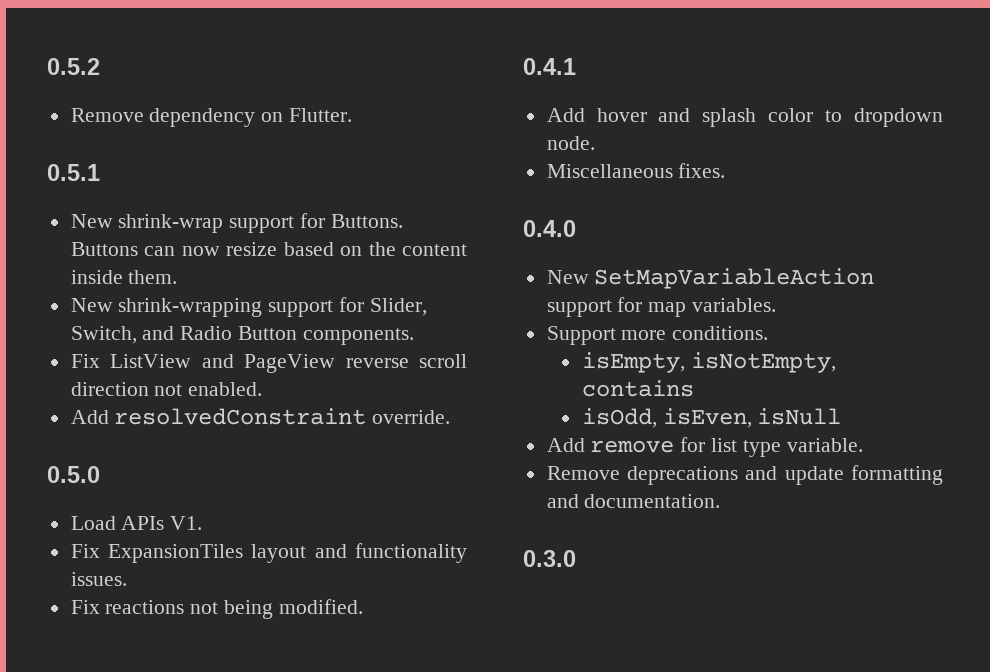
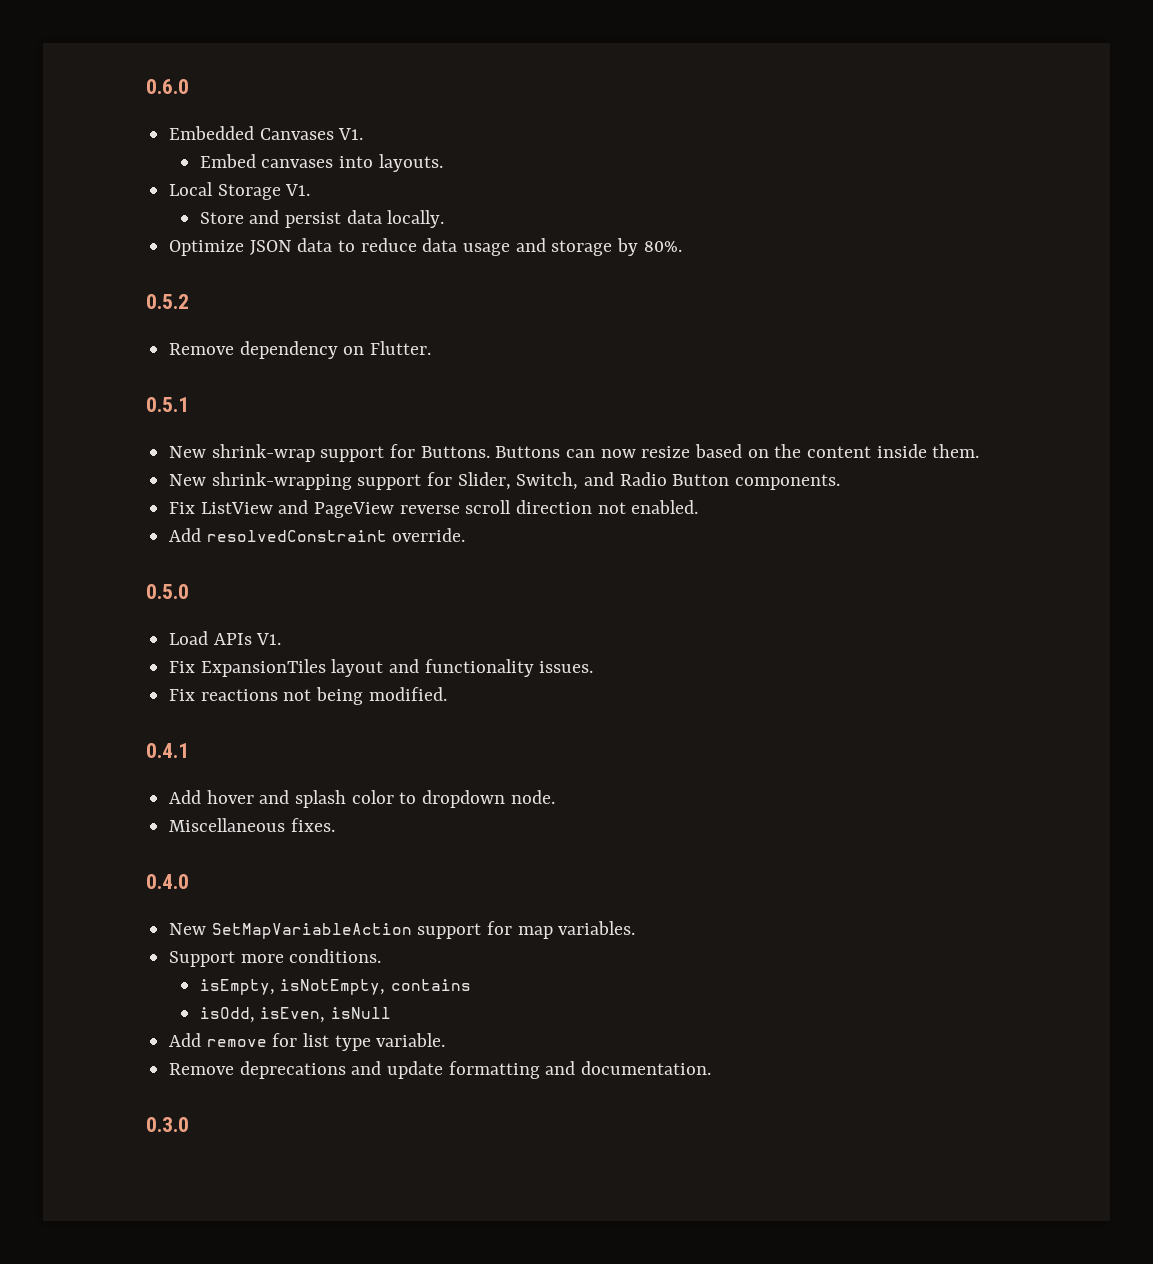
(47, 66) none -> [146,79,189,94] [169,126,364,140] [199,154,443,172] [169,182,311,200] [199,210,445,228] [169,238,682,256] 0.6.0 // Embedded Canvases V1. // Embed canvases into layouts. // Local Storage V1. // Store and persist data locally. // Optimize JSON data to reduce data usage and storage by 80%. //

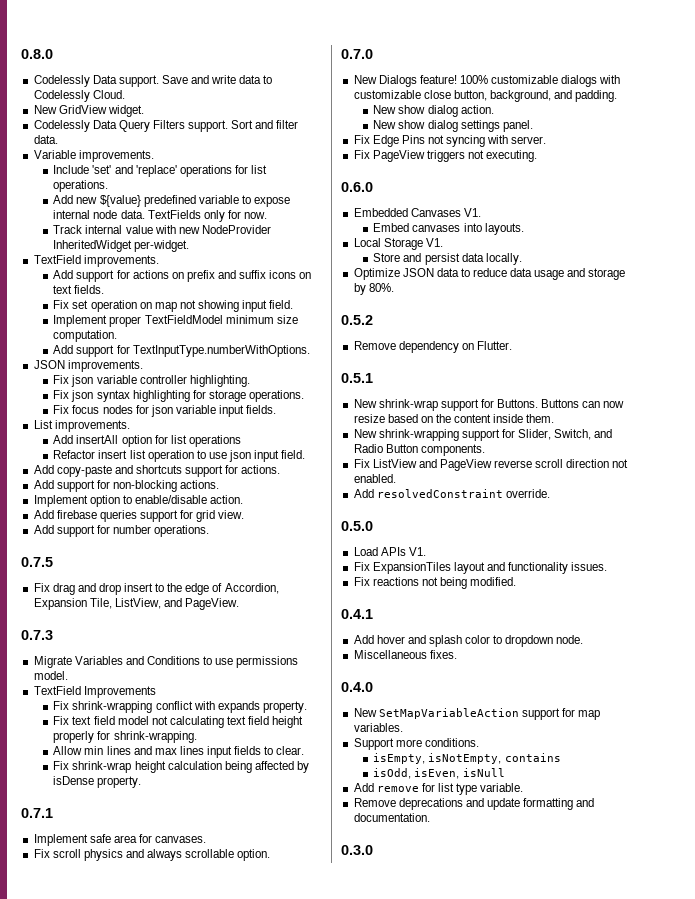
(146, 86) none -> [21,49,53,59] [33,75,273,87] [33,90,125,102] [33,105,144,117] [33,120,299,132] [33,135,58,144] [33,150,154,162] [53,165,268,177] [53,180,109,192] [53,195,291,207] [53,210,268,222] [53,225,271,234] [53,240,190,252] [33,255,159,267] [53,270,312,282] [53,285,105,294] [53,300,294,312] [53,315,298,327] [53,330,118,342] [53,345,310,357] [33,360,143,372] [53,375,250,387] [53,390,305,402] [53,405,277,417] [33,420,130,432] [53,435,241,447] [53,450,306,462] [33,465,281,477] [33,480,220,492] [33,495,244,507] [33,510,245,522] [33,525,210,537] [21,557,53,567] [33,583,279,595] [33,598,240,610] [21,630,53,640] [33,656,299,668] [33,671,68,680] [33,686,156,698] [53,701,307,713] [53,716,304,728] [53,731,197,743] [53,746,305,758] [53,761,310,773] [53,776,142,788] [21,808,53,818] [33,834,207,846] [33,849,271,861] [341,49,373,59] [353,75,621,87] [353,90,618,102] [373,105,494,117] [373,120,533,132] [353,135,547,147] [353,150,538,162] 0.8.0 // Codelessly Data support. Save and write data to Codelessly Cloud. // New GridView widget. // Codelessly Data Query Filters support. Sort and filter data. // Variable improvements. // Include 'set' and 'replace' operations for list operations. // Add new ${value} predefined variable to expose internal node data. TextFields only for now. // Track internal value with new NodeProvider InheritedWidget per-widget. // TextField improvements. // Add support for actions on prefix and suffix icons on text fields. // Fix set operation on map not showing input field. // Implement proper TextFieldModel minimum size computation. // Add support for TextInputType.numberWithOptions. // JSON improvements. // Fix json variable controller highlighting. // Fix json syntax highlighting for storage operations. // Fix focus nodes for json variable input fields. // List improvements. // Add insertAll option for list operations // Refactor insert list operation to use json input field. // Add copy-paste and shortcuts support for actions. // Add support for non-blocking actions. // Implement option to enable/disable action. // Add firebase queries support for grid view. // Add support for number operations. // 0.7.5 // Fix drag and drop insert to the edge of Accordion, Expansion Tile, ListView, and PageView. // 0.7.3 // Migrate Variables and Conditions to use permissions model. // TextField Improvements // Fix shrink-wrapping conflict with expands property. // Fix text field model not calculating text field height properly for shrink-wrapping. // Allow min lines and max lines input fields to clear. // Fix shrink-wrap height calculation being affected by isDense property. // 0.7.1 // Implement safe area for canvases. // Fix scroll physics and always scrollable option. // 0.7.0 // New Dialogs feature! 100% customizable dialogs with customizable close button, background, and padding. // New show dialog action. // New show dialog settings panel. // Fix Edge Pins not syncing with server. // Fix PageView triggers not executing. //

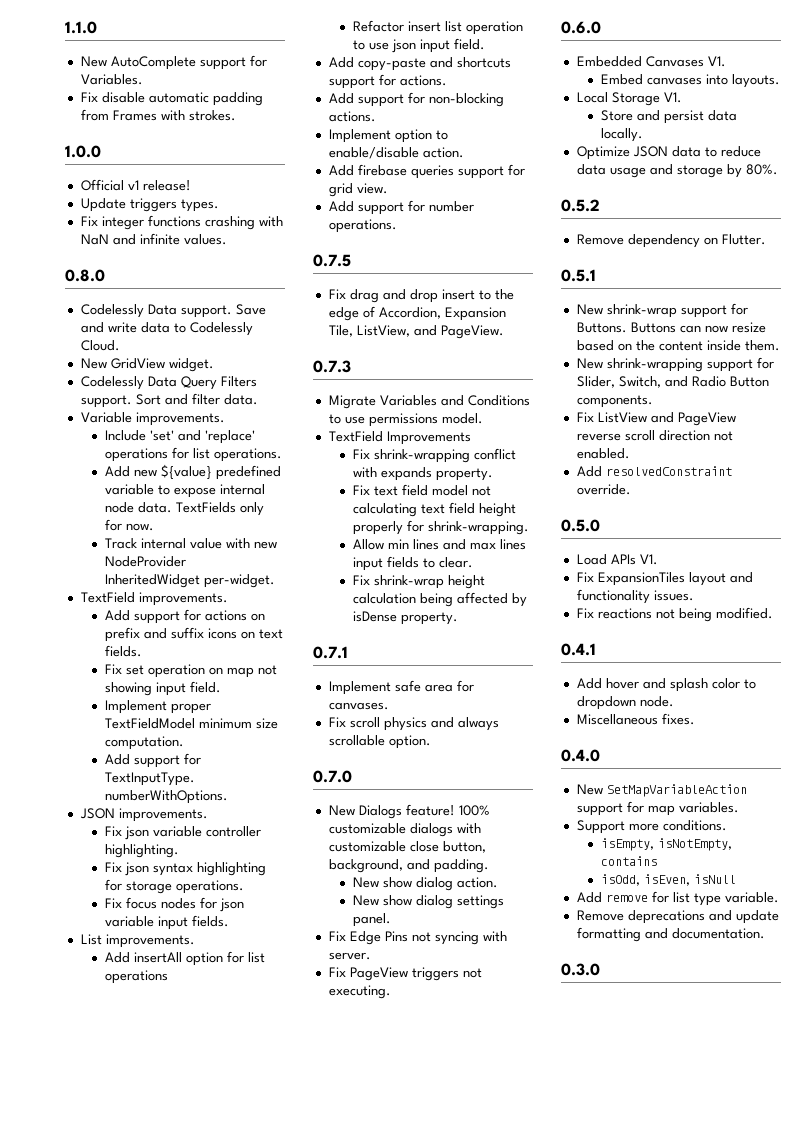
(21, 54) none -> [65,21,97,34] [80,55,267,70] [80,74,143,85] [80,92,263,106] [80,109,236,121] [65,145,101,158] [80,179,191,191] [80,198,219,212] [80,215,283,230] [80,233,227,245] 1.1.0 // New AutoComplete support for Variables. // Fix disable automatic padding from Frames with strokes. // 1.0.0 // Official v1 release! // Update triggers types. // Fix integer functions crashing with NaN and infinite values. //

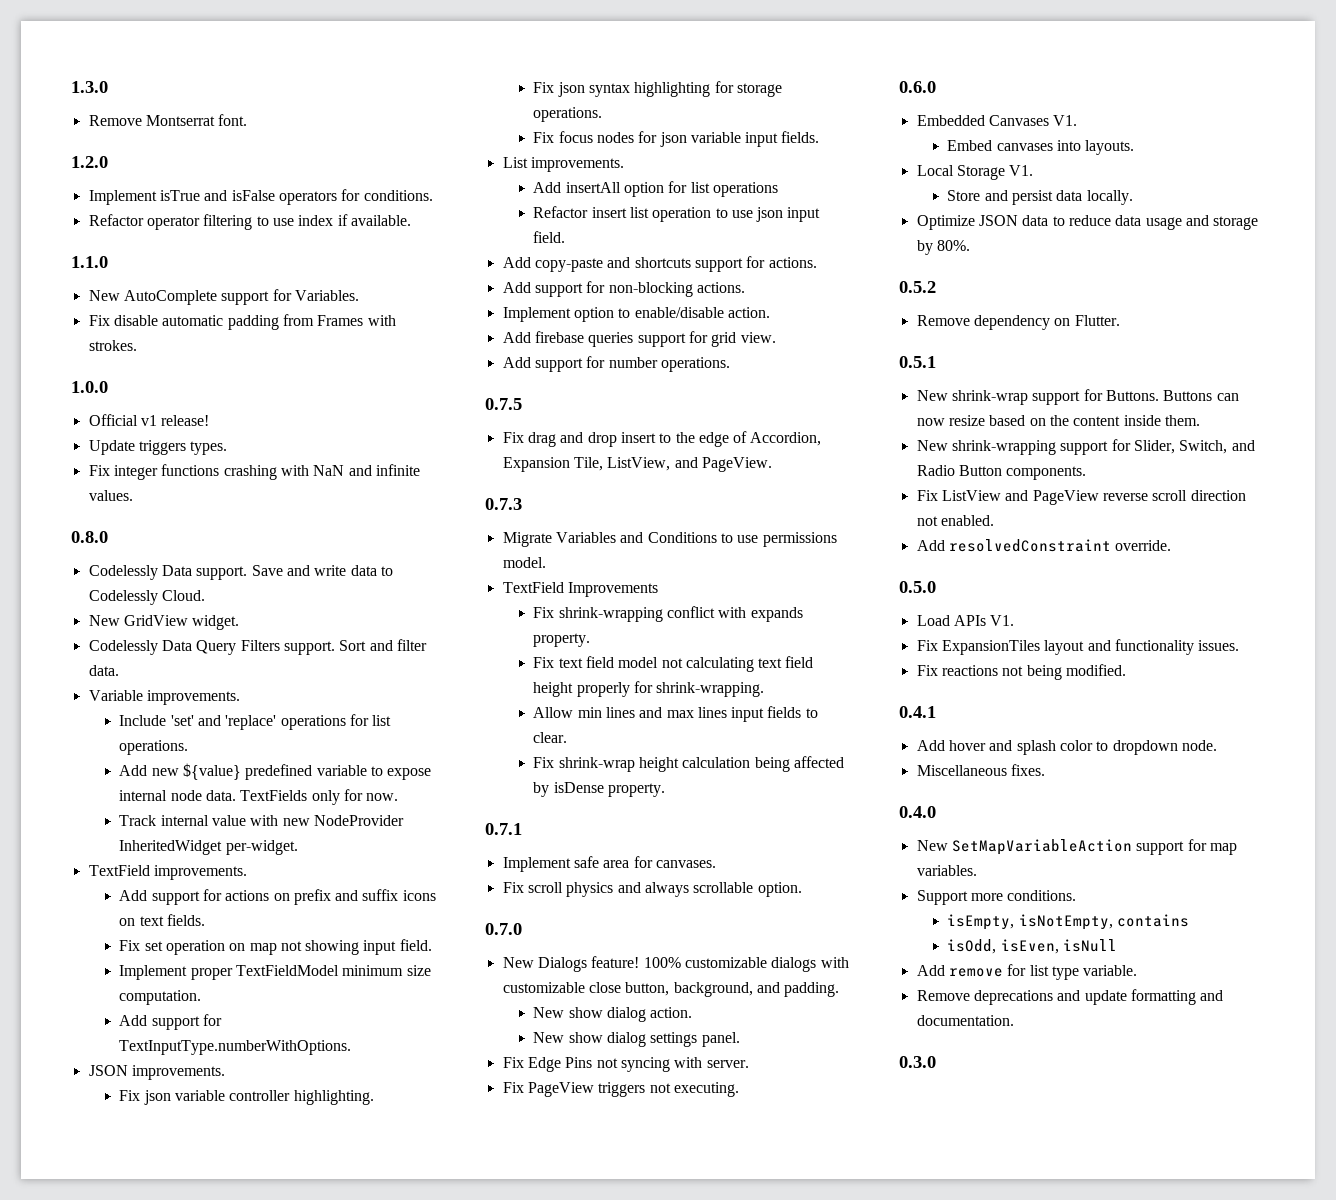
(65, 27) none -> [71,81,108,93] [88,114,248,126] [71,156,108,168] [88,189,433,205] [88,214,411,230] 1.3.0 // Remove Montserrat font. // 1.2.0 // Implement isTrue and isFalse operators for conditions. // Refactor operator filtering to use index if available. //

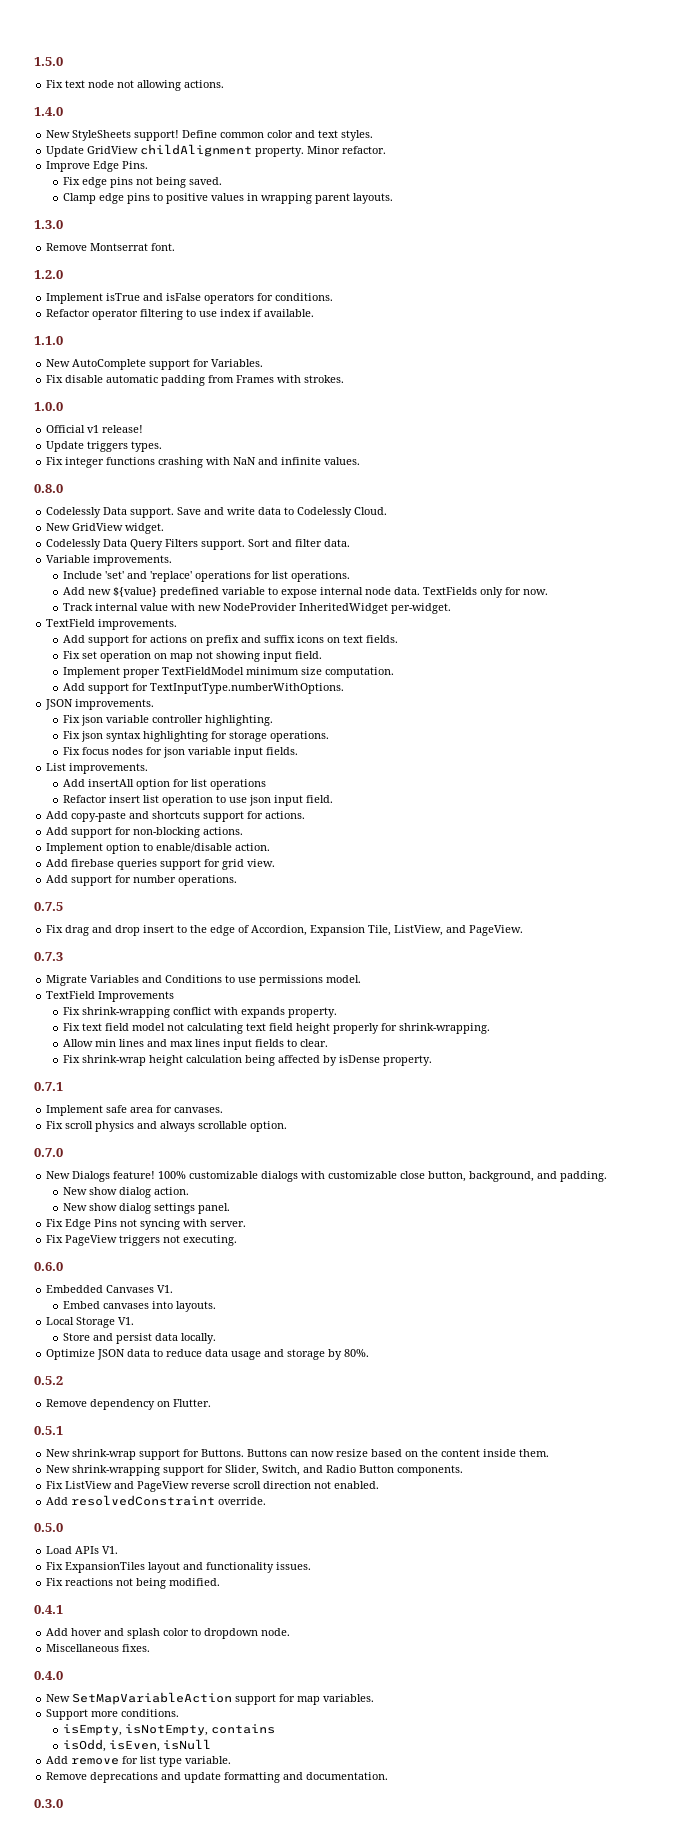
(71, 87) none -> [34,57,63,66] [46,80,225,91] [34,107,63,116] [46,130,374,141] [46,144,387,157] [46,161,149,172] [63,177,223,188] [63,193,394,204] 1.5.0 // Fix text node not allowing actions. // 1.4.0 // New StyleSheets support! Define common color and text styles. // Update GridView childAlignment property. Minor refactor. // Improve Edge Pins. // Fix edge pins not being saved. // Clamp edge pins to positive values in wrapping parent layouts. //

